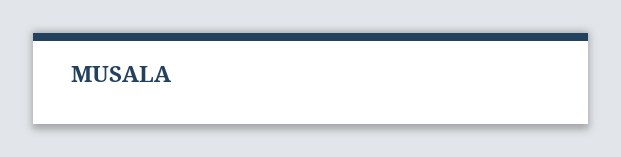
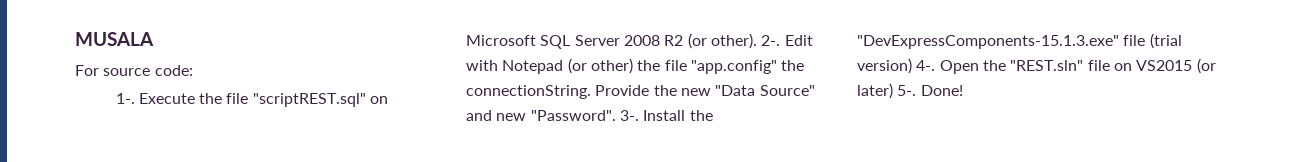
(171, 74) none -> [75,65,193,76] [115,93,389,107] [466,33,813,49] [466,58,805,74] [466,85,815,99] [466,110,713,121] [857,33,1182,49] [857,58,1216,74] [857,83,963,99] // For source code: // 1-. Execute the file "scriptREST.sql" on Microsoft SQL Server 2008 R2 (or other). 2-. Edit with Notepad (or other) the file "app.config" the connectionString. Provide the new "Data Source" and new "Password". 3-. Install the "DevExpressComponents-15.1.3.exe" file (trial version) 4-. Open the "REST.sln" file on VS2015 (or later) 5-. Done!

